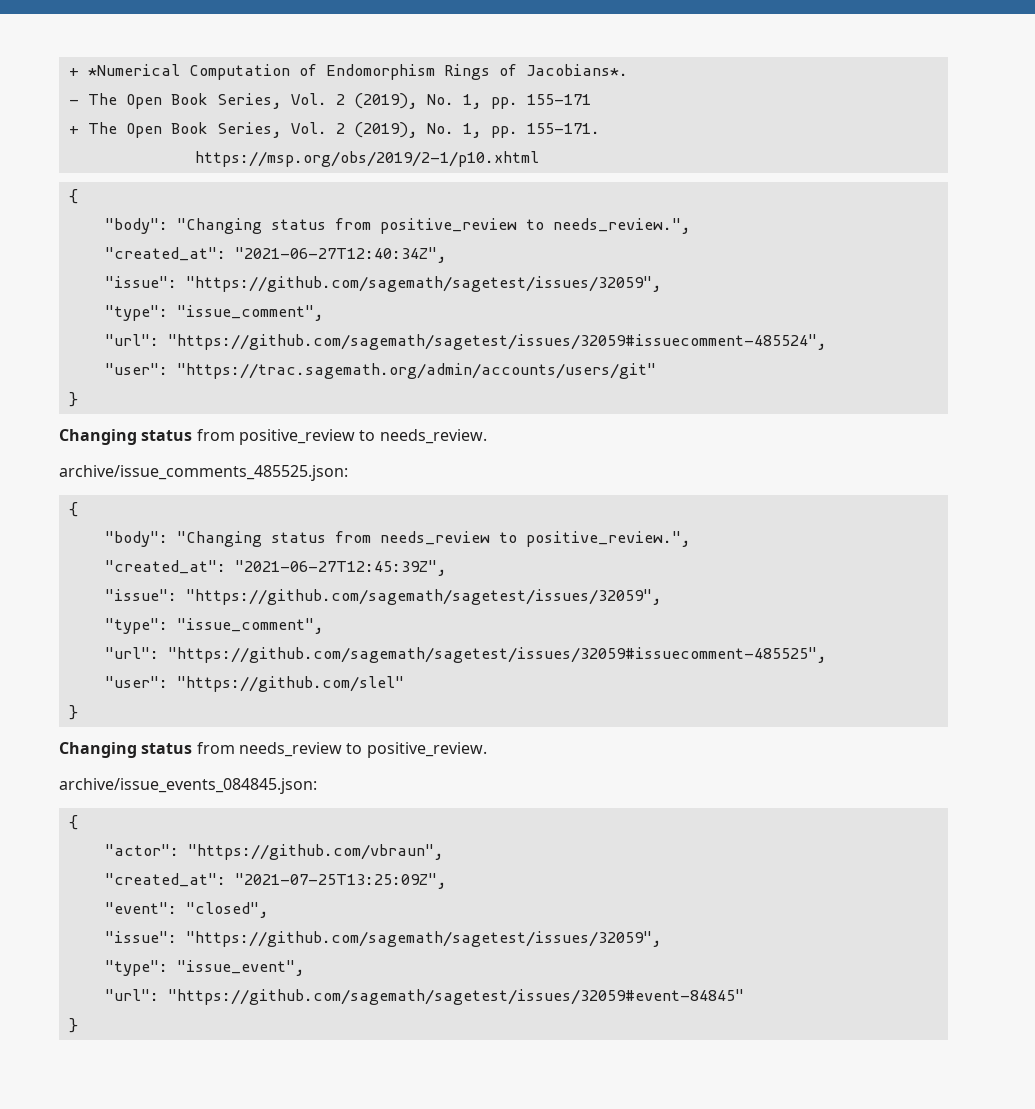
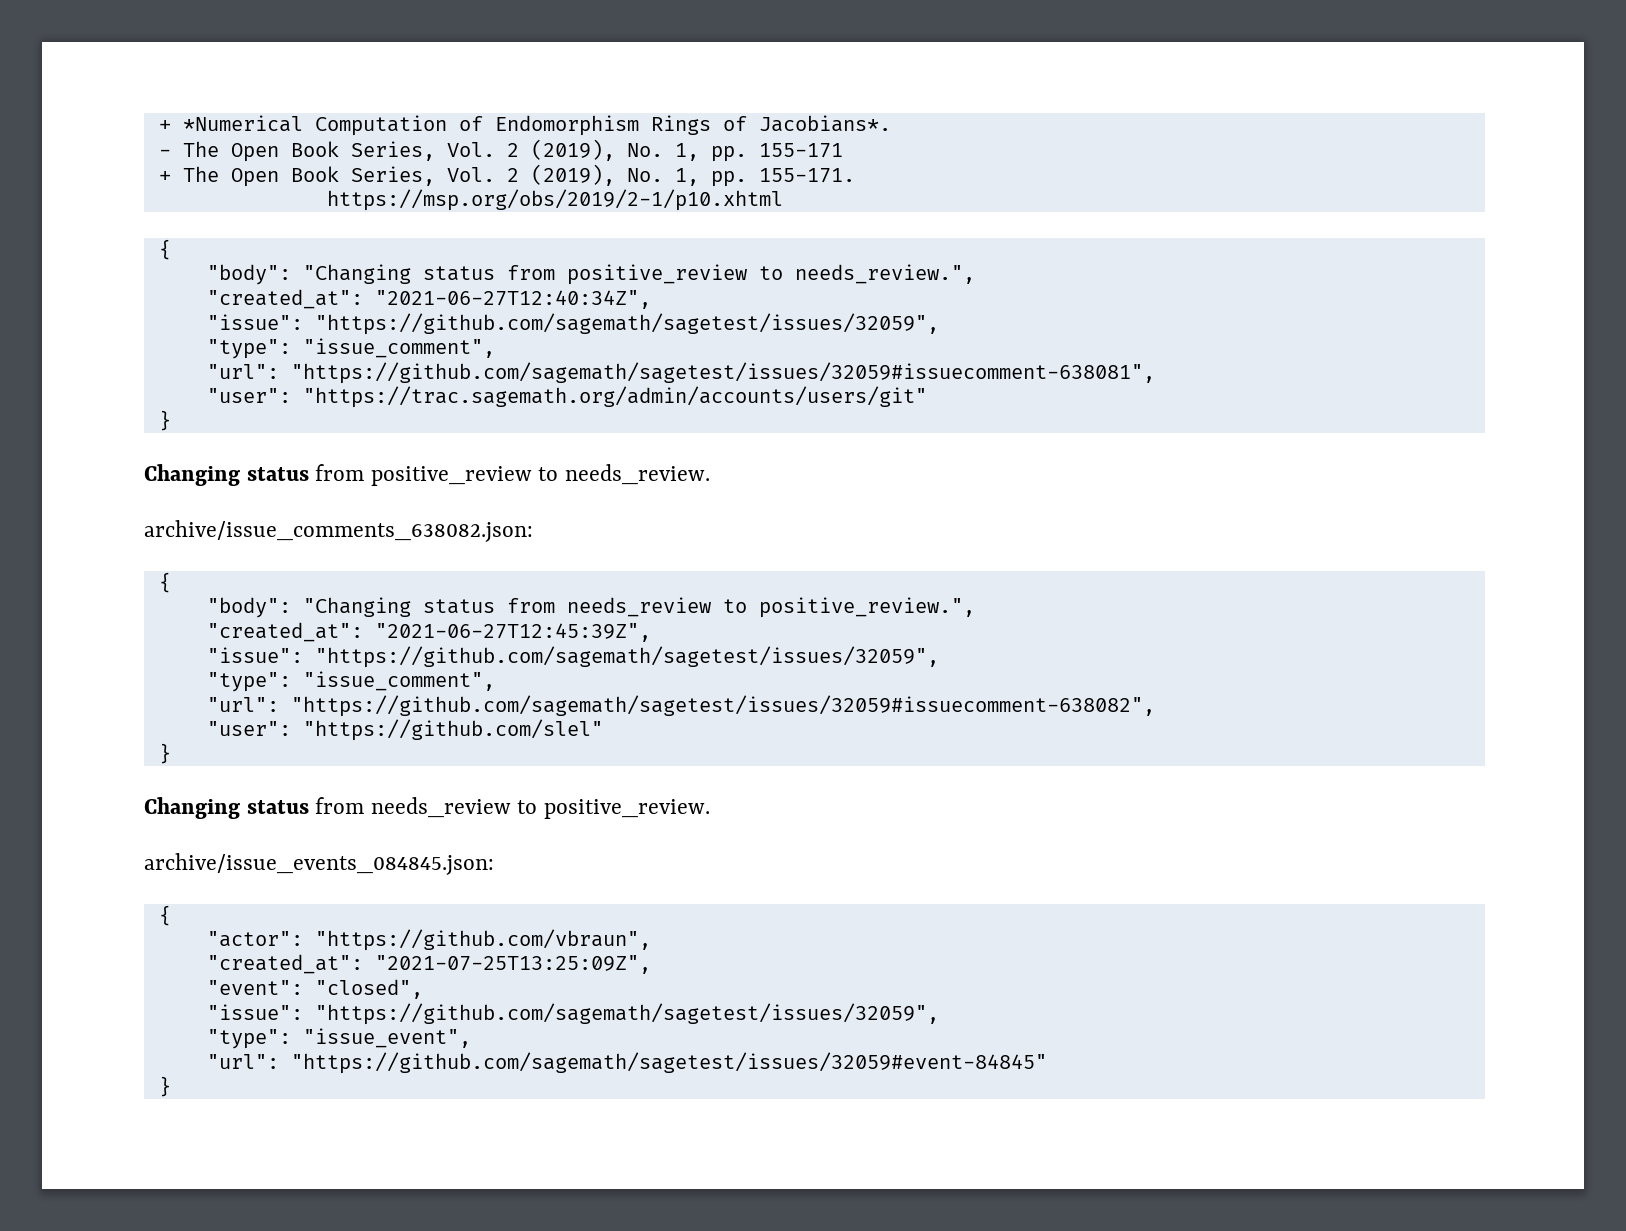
[167,334,827,350] "https://github.com/sagemath/sagetest/issues/32059#issuecomment-485524", -> [290,362,1155,384] "https://github.com/sagemath/sagetest/issues/32059#issuecomment-638081",
[59,465,348,481] archive/issue_comments_485525.json: -> [144,520,533,542] archive/issue_comments_638082.json:
[167,647,827,663] "https://github.com/sagemath/sagetest/issues/32059#issuecomment-485525", -> [290,695,1155,717] "https://github.com/sagemath/sagetest/issues/32059#issuecomment-638082",

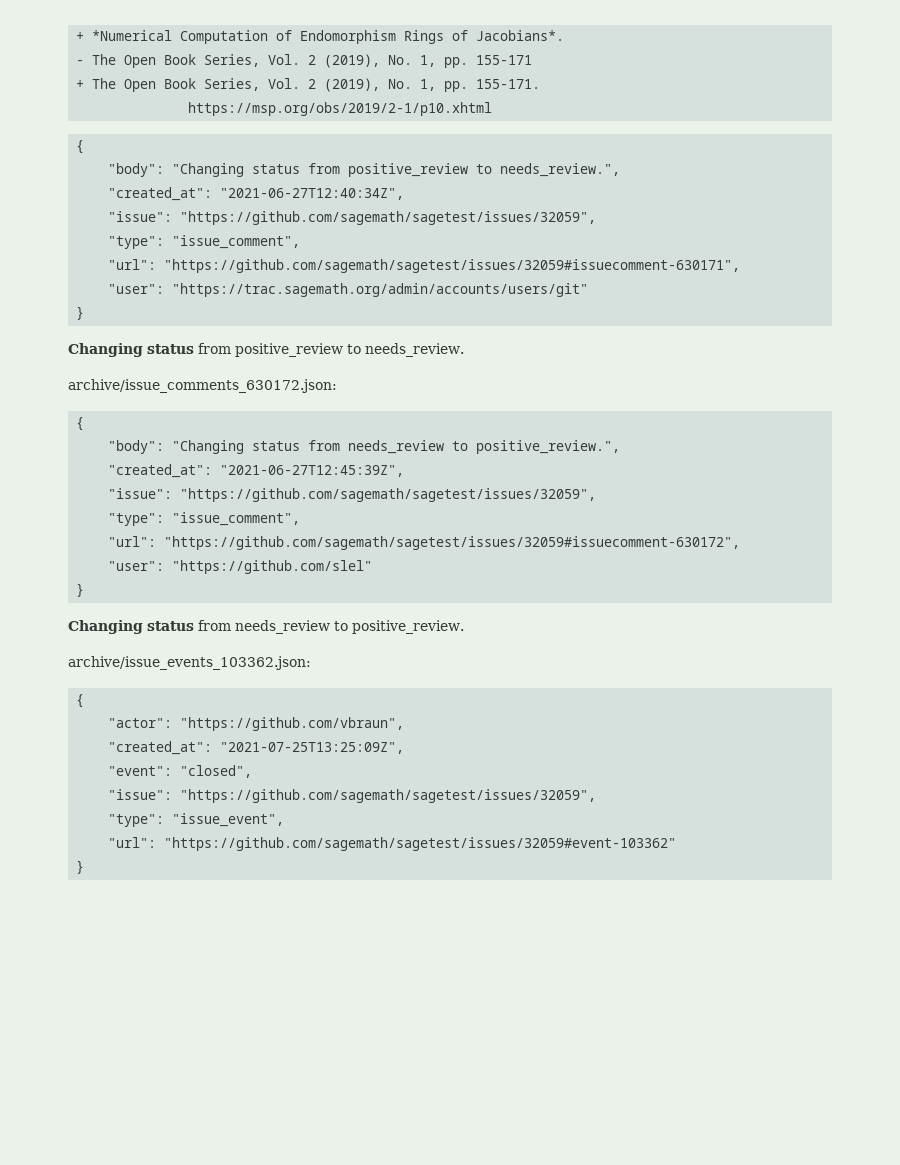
[290,362,1155,384] "https://github.com/sagemath/sagetest/issues/32059#issuecomment-638081", -> [164,259,741,273] "https://github.com/sagemath/sagetest/issues/32059#issuecomment-630171",
[144,520,533,542] archive/issue_comments_638082.json: -> [68,379,337,393] archive/issue_comments_630172.json:
[290,695,1155,717] "https://github.com/sagemath/sagetest/issues/32059#issuecomment-638082", -> [164,536,741,550] "https://github.com/sagemath/sagetest/issues/32059#issuecomment-630172",
[144,853,494,875] archive/issue_events_084845.json: -> [68,656,311,670] archive/issue_events_103362.json:
[290,1052,1047,1074] "https://github.com/sagemath/sagetest/issues/32059#event-84845" -> [164,837,677,851] "https://github.com/sagemath/sagetest/issues/32059#event-103362"

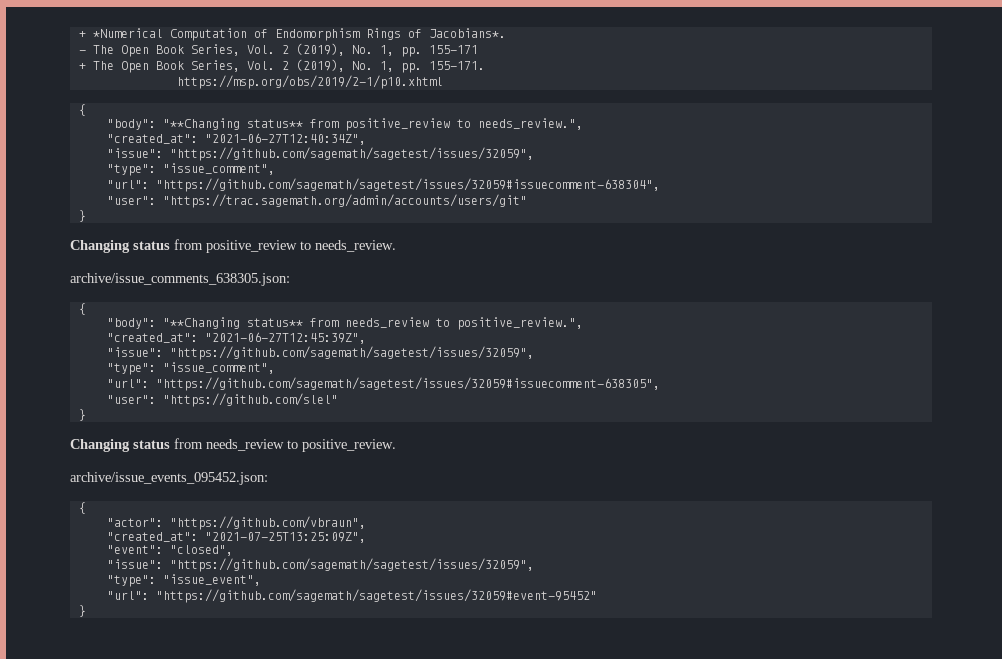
[172,163,301,177] "Changing status -> [162,118,303,130] "**Changing status**
[164,259,741,273] "https://github.com/sagemath/sagetest/issues/32059#issuecomment-630171", -> [155,178,660,192] "https://github.com/sagemath/sagetest/issues/32059#issuecomment-638304",
[68,379,337,393] [76,417,85,431] [108,440,301,454] archive/issue_comments_630172.json: // { // "body": "Changing status -> [70,273,290,286] [78,303,86,315] [106,317,303,329] archive/issue_comments_638305.json: // { // "body": "**Changing status**
[164,536,741,550] "https://github.com/sagemath/sagetest/issues/32059#issuecomment-630172", -> [155,377,660,391] "https://github.com/sagemath/sagetest/issues/32059#issuecomment-638305",
[68,656,311,670] archive/issue_events_103362.json: -> [70,472,268,485] archive/issue_events_095452.json:
[164,837,677,851] "https://github.com/sagemath/sagetest/issues/32059#event-103362" -> [155,589,597,603] "https://github.com/sagemath/sagetest/issues/32059#event-95452"

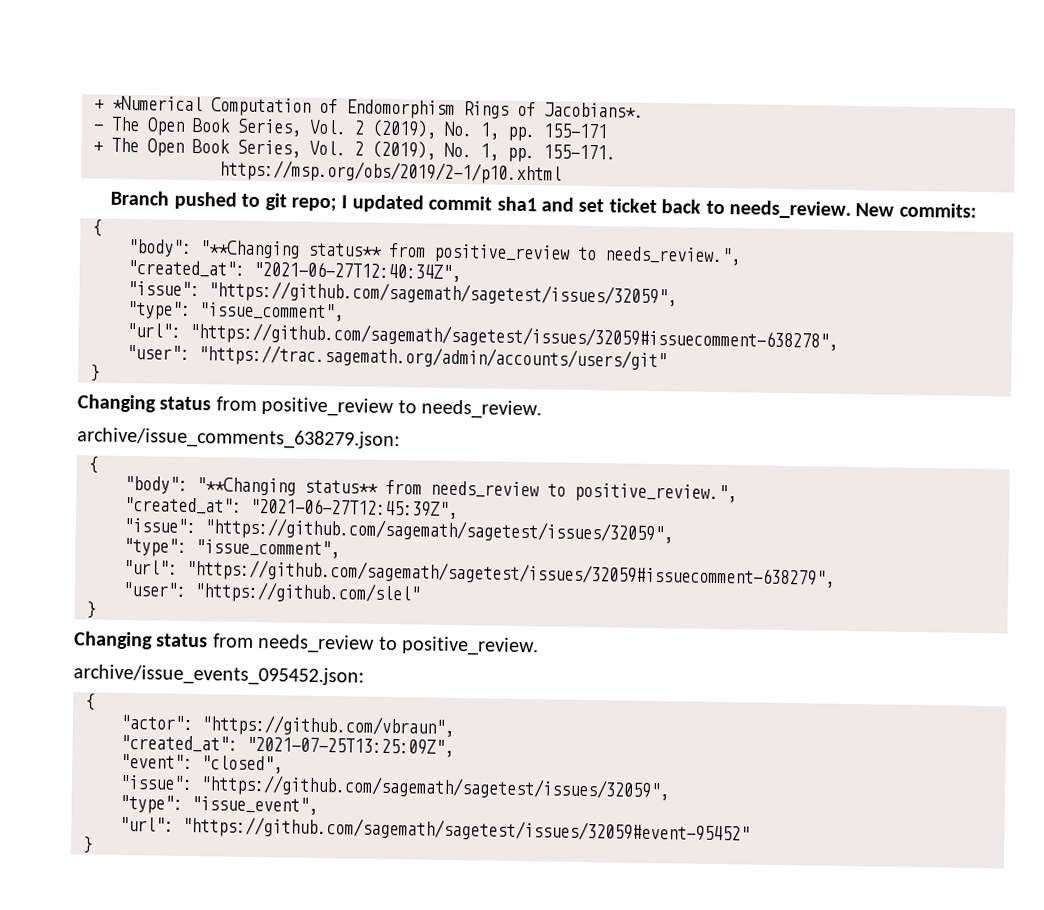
(443, 82) none -> [110,190,977,219] // Branch pushed to git repo; I updated commit sha1 and set ticket back to needs_review. New commits:
[155,178,660,192] "https://github.com/sagemath/sagetest/issues/32059#issuecomment-638304", -> [189,321,838,352] "https://github.com/sagemath/sagetest/issues/32059#issuecomment-638278",
[70,273,290,286] archive/issue_comments_638305.json: -> [77,427,400,451] archive/issue_comments_638279.json:
[155,377,660,391] "https://github.com/sagemath/sagetest/issues/32059#issuecomment-638305", -> [186,558,835,589] "https://github.com/sagemath/sagetest/issues/32059#issuecomment-638279",

